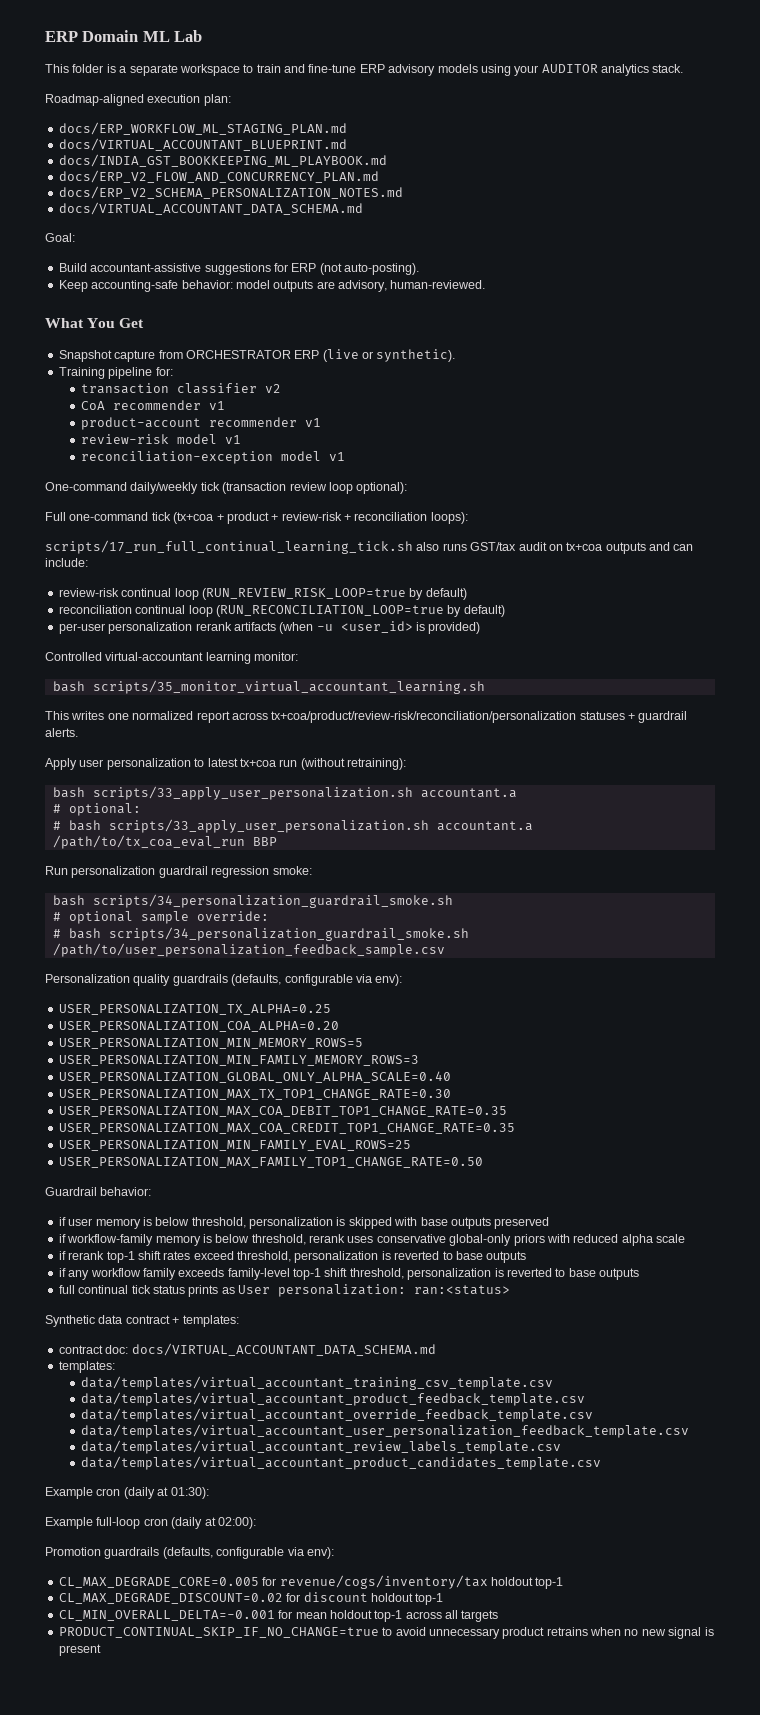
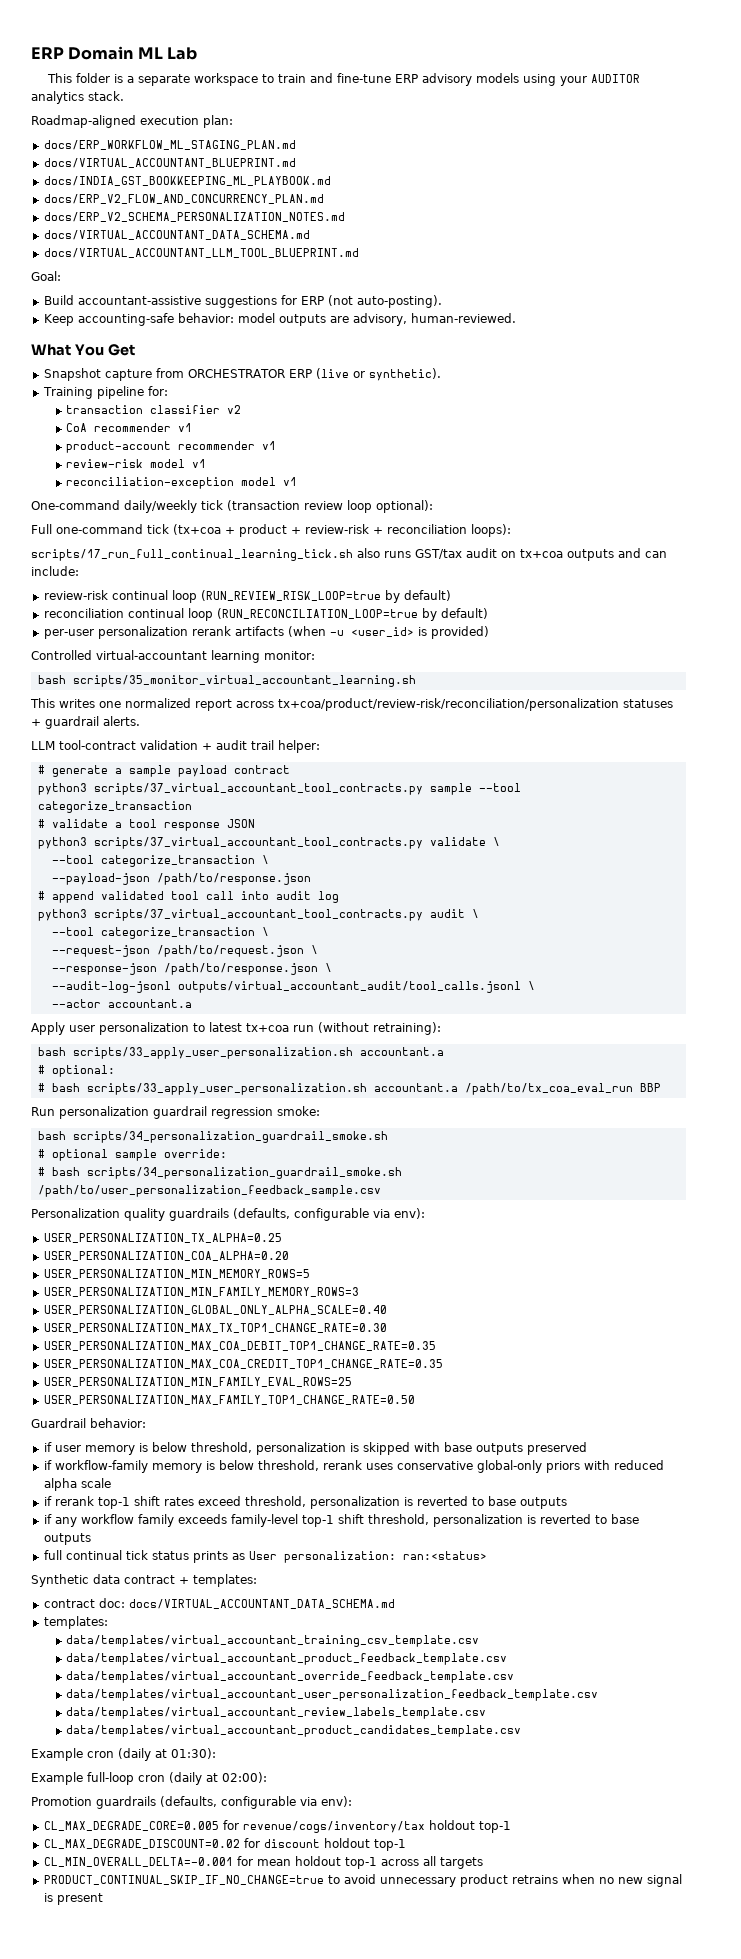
(363, 208) none -> [43,248,359,258] // docs/VIRTUAL_ACCOUNTANT_LLM_TOOL_BLUEPRINT.md
(78, 732) none -> [31,740,320,753] [37,765,290,777] [37,783,521,795] [37,801,192,813] [37,819,255,831] [37,837,500,849] [51,855,269,867] [51,873,311,885] [37,891,339,903] [37,909,479,921] [51,927,269,939] [51,945,318,957] [51,963,332,975] [51,981,535,993] [51,999,192,1008] // LLM tool-contract validation + audit trail helper: // # generate a sample payload contract // python3 scripts/37_virtual_accountant_tool_contracts.py sample --tool categorize_transaction // # validate a tool response JSON // python3 scripts/37_virtual_accountant_tool_contracts.py validate \ // --tool categorize_transaction \ // --payload-json /path/to/response.json // # append validated tool call into audit log // python3 scripts/37_virtual_accountant_tool_contracts.py audit \ // --tool categorize_transaction \ // --request-json /path/to/request.json \ // --response-json /path/to/response.json \ // --audit-log-jsonl outputs/virtual_accountant_audit/tool_calls.jsonl \ // --actor accountant.a

